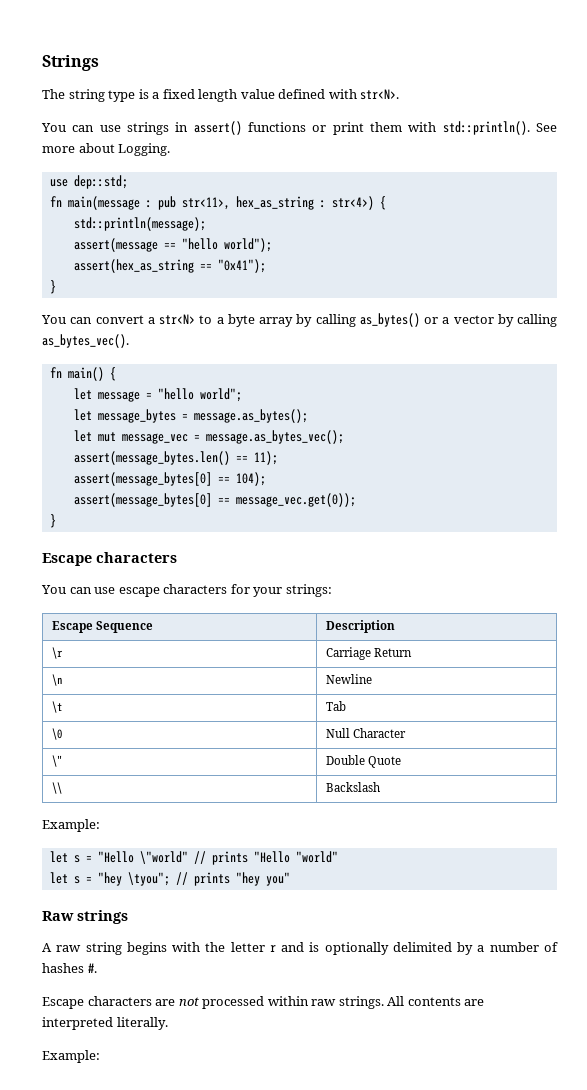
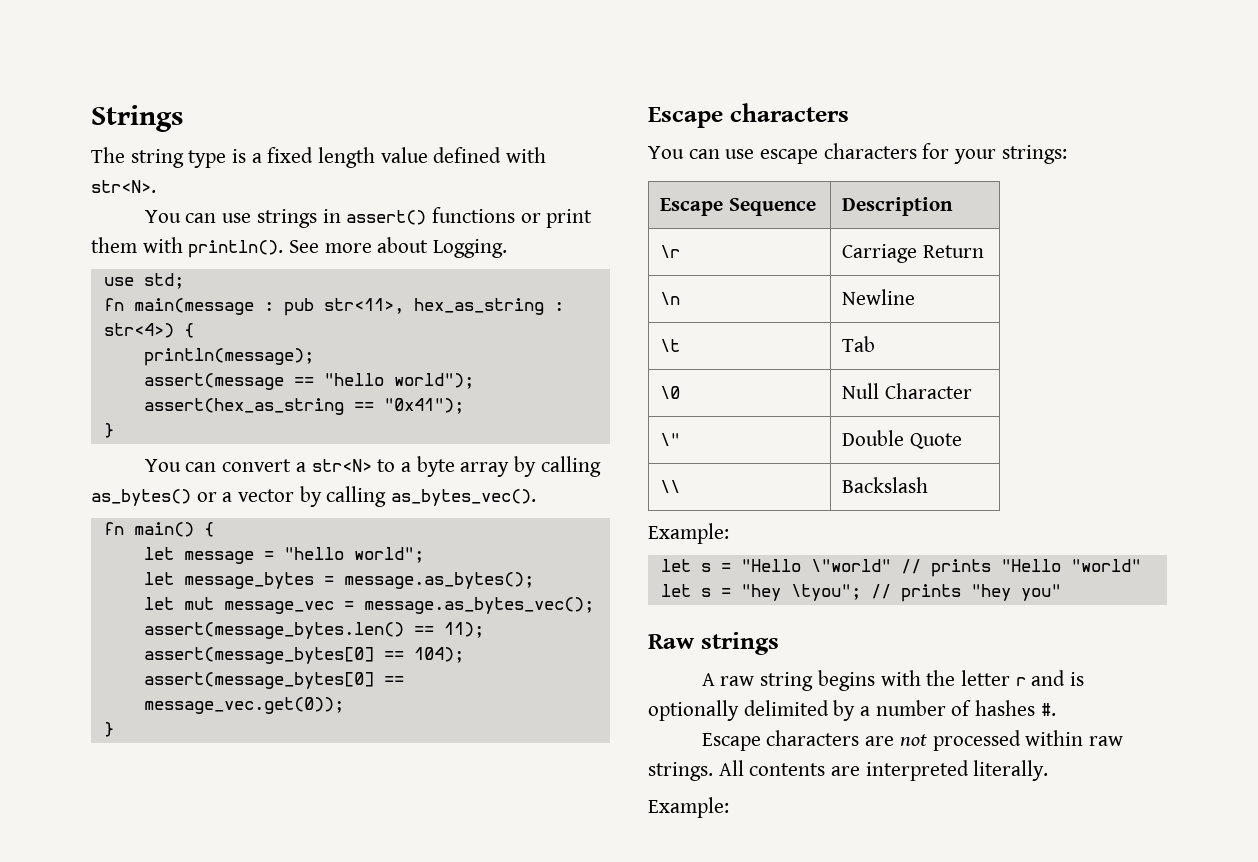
[442,121,530,135] std::println(). -> [188,240,284,258] println().
[73,175,128,189] dep::std; -> [143,273,184,289] std;
[73,217,206,231] std::println(message); -> [143,348,314,366] println(message);

